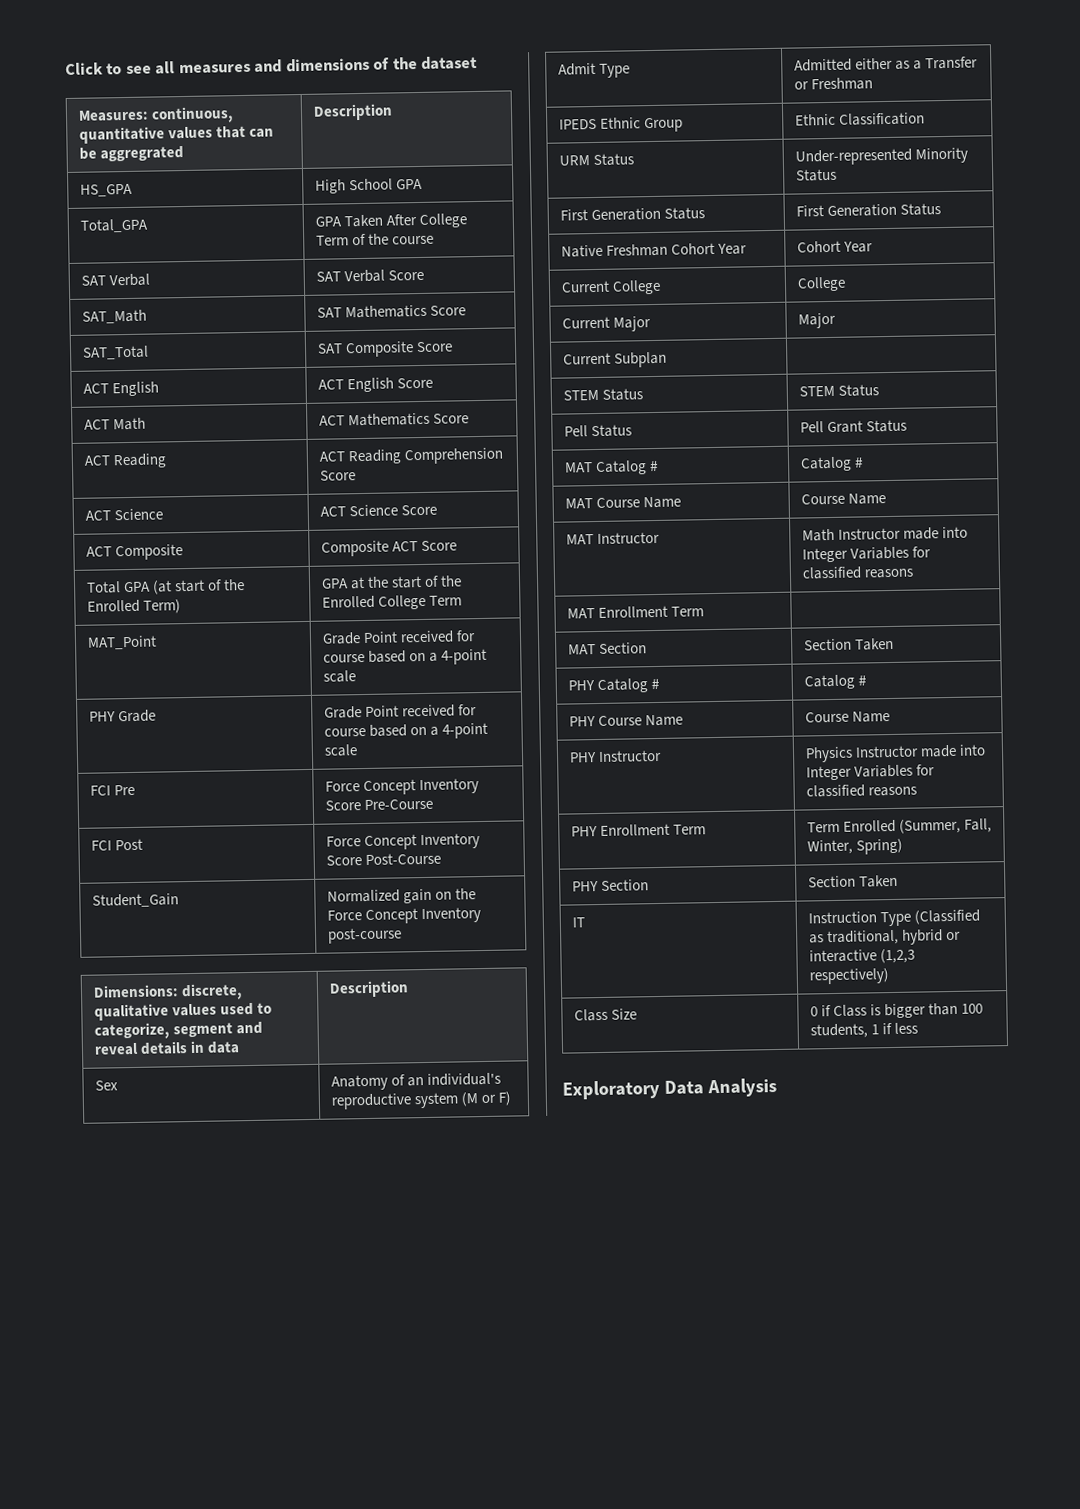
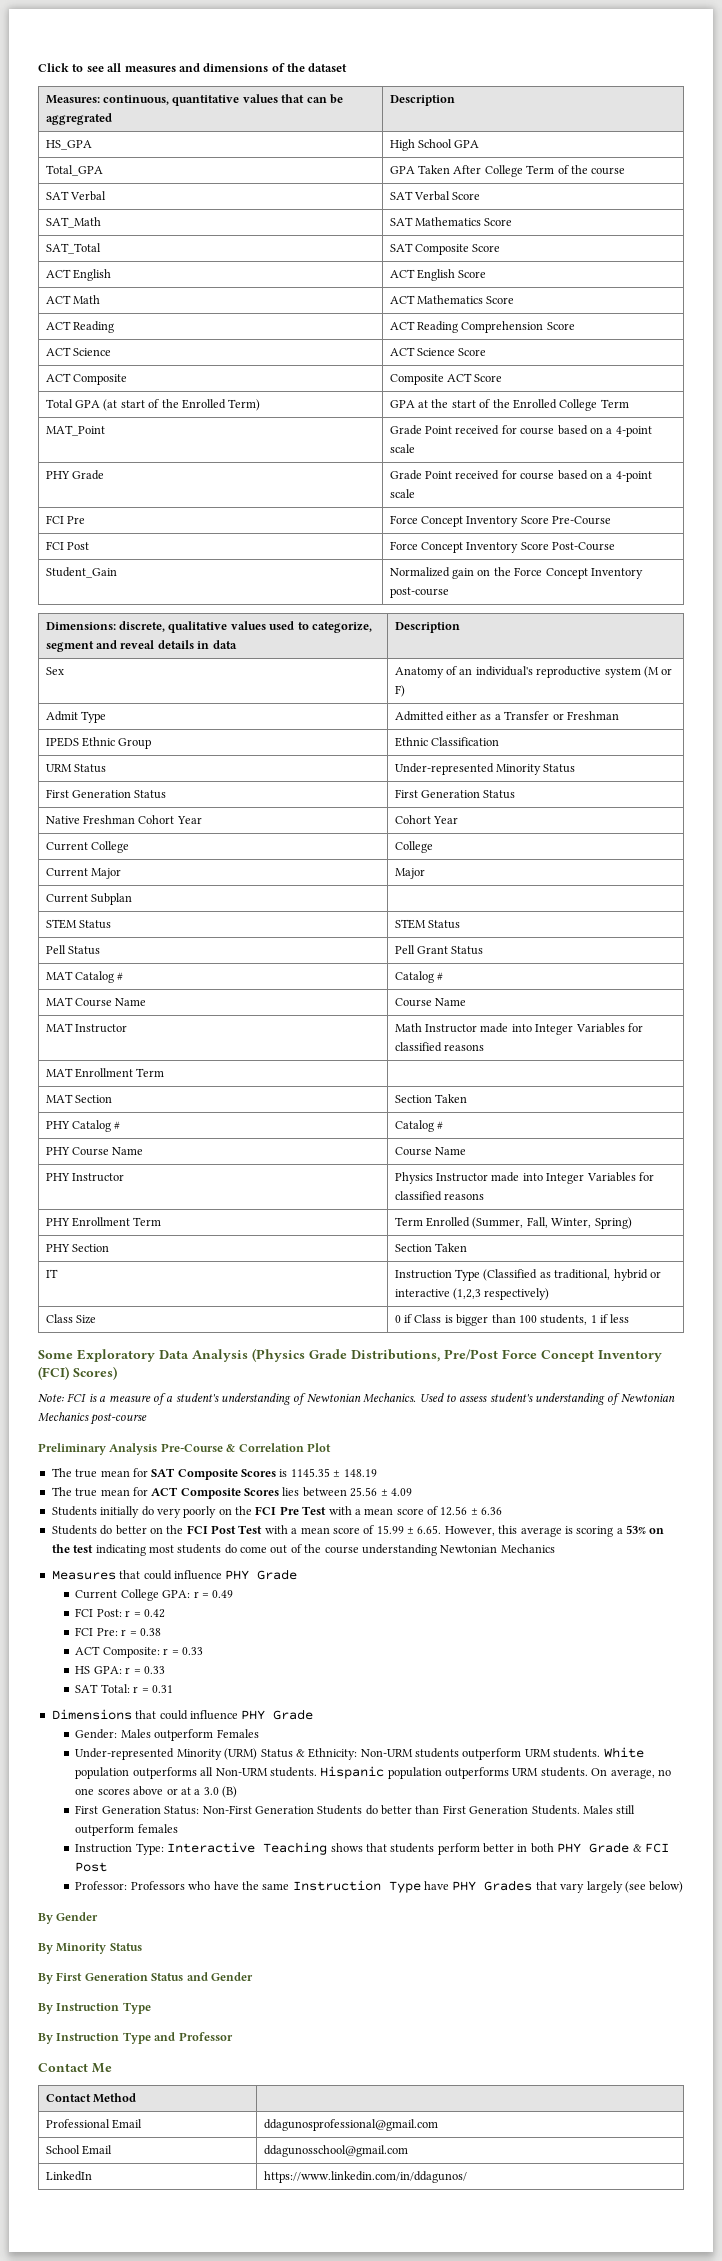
(918, 1028) none -> [38,1350,73,1359] Some
(777, 1088) none -> [252,1348,662,1362] [38,1366,117,1380] [38,1393,675,1405] [38,1412,148,1425] [38,1443,331,1455] [51,1468,377,1480] [51,1487,412,1499] [51,1506,503,1518] [51,1525,665,1537] [51,1544,555,1556] [51,1569,298,1580] [75,1589,234,1601] [75,1608,165,1618] [75,1627,161,1636] [75,1646,203,1658] [75,1666,165,1674] [75,1684,173,1693] [51,1709,314,1720] [75,1729,259,1741] [75,1747,644,1760] [75,1766,671,1779] [75,1786,238,1798] [75,1805,636,1815] [75,1824,178,1836] [75,1842,669,1855] [75,1862,108,1872] [75,1880,684,1893] [38,1912,99,1924] [38,1943,142,1954] [38,1972,253,1984] [38,2002,151,2014] [38,2032,233,2044] [38,2063,112,2073] [45,2093,137,2103] [45,2119,143,2129] [263,2119,438,2131] [45,2145,113,2155] [263,2145,408,2157] [45,2171,92,2181] [263,2171,467,2183] (Physics Grade Distributions, Pre/Post Force Concept Inventory (FCI) Scores) // Note: FCI is a measure of a student's understanding of Newtonian Mechanics. Used to assess student's understanding of Newtonian Mechanics post-course // Preliminary Analysis Pre-Course & Correlation Plot // The true mean for SAT Composite Scores is 1145.35 ± 148.19 // The true mean for ACT Composite Scores lies between 25.56 ± 4.09 // Students initially do very poorly on the FCI Pre Test with a mean score of 12.56 ± 6.36 // Students do better on the FCI Post Test with a mean score of 15.99 ± 6.65. However, this average is scoring a 53% on the test indicating most students do come out of the course understanding Newtonian Mechanics // Measures that could influence PHY Grade // Current College GPA: r = 0.49 // FCI Post: r = 0.42 // FCI Pre: r = 0.38 // ACT Composite: r = 0.33 // HS GPA: r = 0.33 // SAT Total: r = 0.31 // Dimensions that could influence PHY Grade // Gender: Males outperform Females // Under-represented Minority (URM) Status & Ethnicity: Non-URM students outperform URM students. White population outperforms all Non-URM students. Hispanic population outperforms URM students. On average, no one scores above or at a 3.0 (B) // First Generation Status: Non-First Generation Students do better than First Generation Students. Males still outperform females // Instruction Type: Interactive Teaching shows that students perform better in both PHY Grade & FCI Post // Professor: Professors who have the same Instruction Type have PHY Grades that vary largely (see below) // By Gender // By Minority Status // By First Generation Status and Gender // By Instruction Type // By Instruction Type and Professor // Contact Me // Contact Method | // Professional Email | ddagunosprofessional@gmail.com // School Email | ddagunosschool@gmail.com // LinkedIn | https://www.linkedin.com/in/ddagunos/

